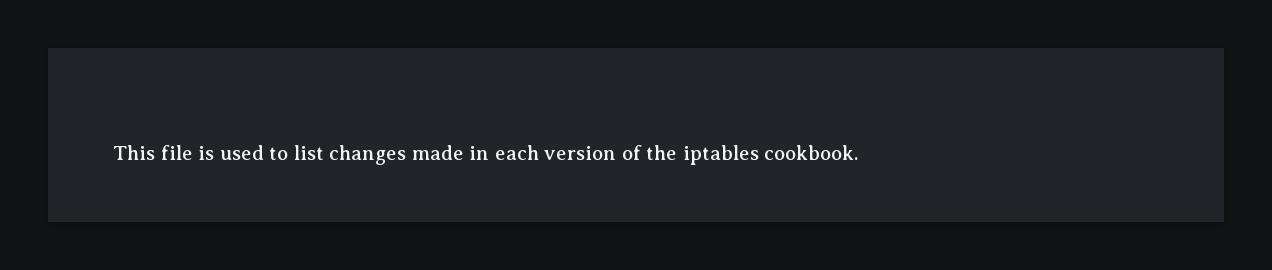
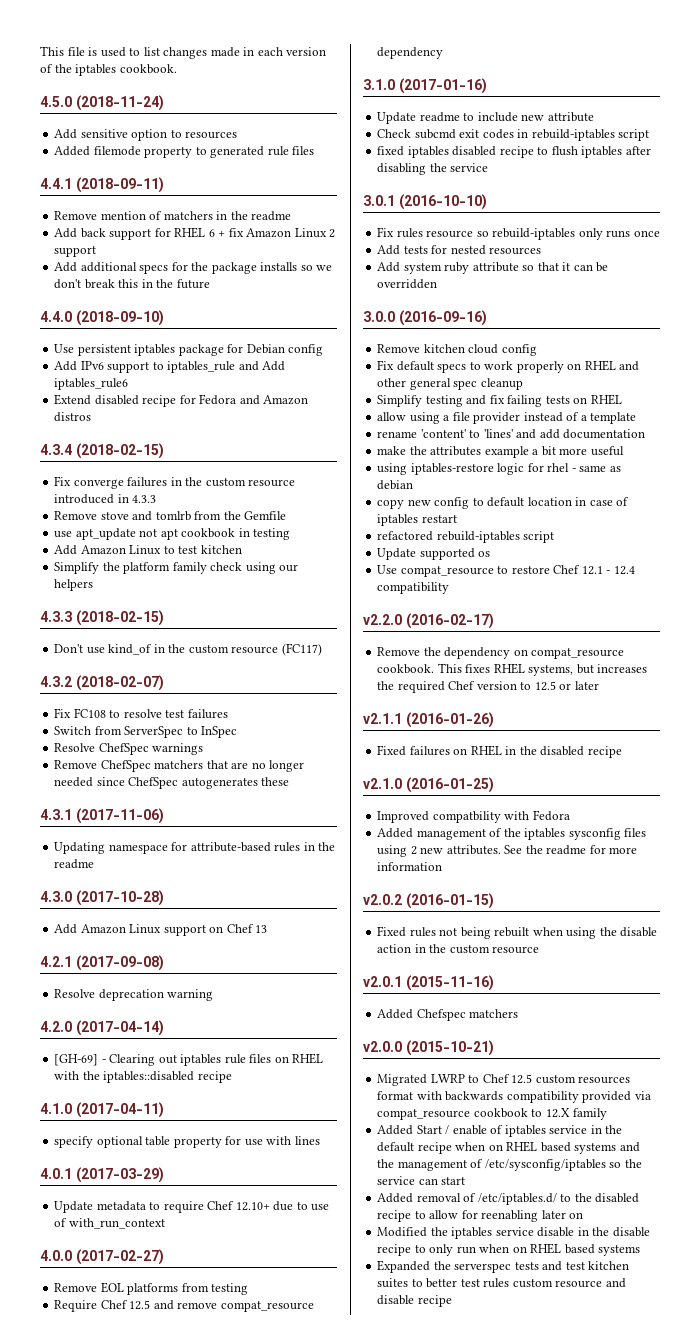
(859, 152) none -> [40,95,164,111] [54,129,238,141] [54,146,315,158] [40,177,164,193] [54,211,292,221] [54,227,336,240] [54,246,97,257] [54,262,333,274] [54,279,210,289] [40,310,164,326] [54,344,324,356] [54,361,286,373] [54,378,129,390] [54,394,309,407] [54,412,92,422] [40,443,164,459] [54,476,296,489] [54,494,157,504] [54,511,287,521] [54,528,291,540] [54,545,242,555] [54,562,299,574] [54,579,94,591] [40,610,164,626] [54,643,322,656] [40,675,164,691] [54,708,228,719] [54,726,238,738] [54,743,204,755] [54,760,305,772] [54,777,290,789] [40,808,164,824] [54,842,336,854] [54,859,95,869] [40,890,164,906] [54,924,268,936] [40,955,164,971] [54,989,214,1001] [40,1020,164,1036] [54,1053,324,1066] [54,1071,232,1083] [40,1102,164,1118] [54,1136,320,1148] [40,1167,164,1183] [54,1201,330,1213] [54,1218,165,1229] [40,1249,164,1265] [54,1282,249,1295] [54,1300,314,1312] [377,47,444,59] [363,78,487,94] [377,112,594,124] [377,129,650,141] [377,146,651,158] [377,163,489,175] [363,194,487,210] [377,227,660,240] [377,245,542,255] [377,262,609,274] [377,279,438,289] [363,310,487,326] [377,344,537,356] [377,360,640,373] [377,378,523,390] [377,394,622,407] [377,412,637,424] [377,429,646,439] [377,446,624,458] [377,463,621,475] [377,480,414,490] [377,497,630,509] [377,514,457,526] [377,531,555,543] [377,548,491,560] [377,565,635,577] [377,582,450,594] [363,613,494,629] [377,647,625,659] [377,663,648,676] [377,681,599,693] [363,712,494,728] [377,745,622,758] [363,777,494,793] [377,810,570,823] [377,828,647,840] [377,845,638,857] [377,862,443,871] [363,893,494,909] [377,926,658,939] [377,944,540,954] [363,975,494,991] [377,1009,519,1021] [363,1040,494,1056] [377,1074,631,1086] [377,1091,651,1103] [377,1108,608,1120] [377,1125,623,1137] [377,1141,640,1154] [377,1159,642,1171] [377,1176,466,1185] [377,1193,640,1205] [377,1210,584,1222] [377,1227,650,1239] [377,1243,641,1256] [377,1260,630,1273] [377,1278,626,1288] [377,1295,452,1307] // 4.5.0 (2018-11-24) // Add sensitive option to resources // Added filemode property to generated rule files // 4.4.1 (2018-09-11) // Remove mention of matchers in the readme // Add back support for RHEL 6 + fix Amazon Linux 2 support // Add additional specs for the package installs so we don't break this in the future // 4.4.0 (2018-09-10) // Use persistent iptables package for Debian config // Add IPv6 support to iptables_rule and Add iptables_rule6 // Extend disabled recipe for Fedora and Amazon distros // 4.3.4 (2018-02-15) // Fix converge failures in the custom resource introduced in 4.3.3 // Remove stove and tomlrb from the Gemfile // use apt_update not apt cookbook in testing // Add Amazon Linux to test kitchen // Simplify the platform family check using our helpers // 4.3.3 (2018-02-15) // Don't use kind_of in the custom resource (FC117) // 4.3.2 (2018-02-07) // Fix FC108 to resolve test failures // Switch from ServerSpec to InSpec // Resolve ChefSpec warnings // Remove ChefSpec matchers that are no longer needed since ChefSpec autogenerates these // 4.3.1 (2017-11-06) // Updating namespace for attribute-based rules in the readme // 4.3.0 (2017-10-28) // Add Amazon Linux support on Chef 13 // 4.2.1 (2017-09-08) // Resolve deprecation warning // 4.2.0 (2017-04-14) // [GH-69] - Clearing out iptables rule files on RHEL with the iptables::disabled recipe // 4.1.0 (2017-04-11) // specify optional table property for use with lines // 4.0.1 (2017-03-29) // Update metadata to require Chef 12.10+ due to use of with_run_context // 4.0.0 (2017-02-27) // Remove EOL platforms from testing // Require Chef 12.5 and remove compat_resource dependency // 3.1.0 (2017-01-16) // Update readme to include new attribute // Check subcmd exit codes in rebuild-iptables script // fixed iptables disabled recipe to flush iptables after disabling the service // 3.0.1 (2016-10-10) // Fix rules resource so rebuild-iptables only runs once // Add tests for nested resources // Add system ruby attribute so that it can be overridden // 3.0.0 (2016-09-16) // Remove kitchen cloud config // Fix default specs to work properly on RHEL and other general spec cleanup // Simplify testing and fix failing tests on RHEL // allow using a file provider instead of a template // rename 'content' to 'lines' and add documentation // make the attributes example a bit more useful // using iptables-restore logic for rhel - same as debian // copy new config to default location in case of iptables restart // refactored rebuild-iptables script // Update supported os // Use compat_resource to restore Chef 12.1 - 12.4 compatibility // v2.2.0 (2016-02-17) // Remove the dependency on compat_resource cookbook. This fixes RHEL systems, but increases the required Chef version to 12.5 or later // v2.1.1 (2016-01-26) // Fixed failures on RHEL in the disabled recipe // v2.1.0 (2016-01-25) // Improved compatbility with Fedora // Added management of the iptables sysconfig files using 2 new attributes. See the readme for more information // v2.0.2 (2016-01-15) // Fixed rules not being rebuilt when using the disable action in the custom resource // v2.0.1 (2015-11-16) // Added Chefspec matchers // v2.0.0 (2015-10-21) // Migrated LWRP to Chef 12.5 custom resources format with backwards compatibility provided via compat_resource cookbook to 12.X family // Added Start / enable of iptables service in the default recipe when on RHEL based systems and the management of /etc/sysconfig/iptables so the service can start // Added removal of /etc/iptables.d/ to the disabled recipe to allow for reenabling later on // Modified the iptables service disable in the disable recipe to only run when on RHEL based systems // Expanded the serverspec tests and test kitchen suites to better test rules custom resource and disable recipe

